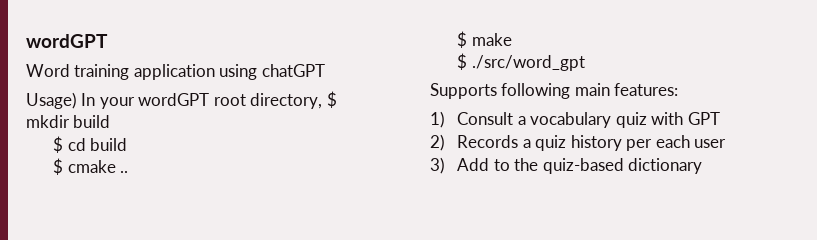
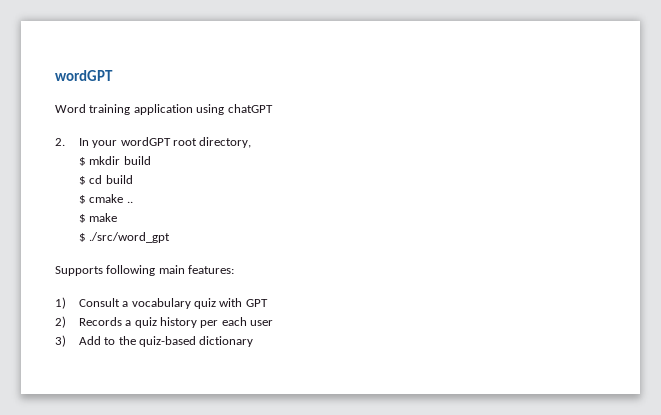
[26,92,77,109] Usage) -> [55,138,65,146] 2.
(323, 101) none -> (252, 142) //

